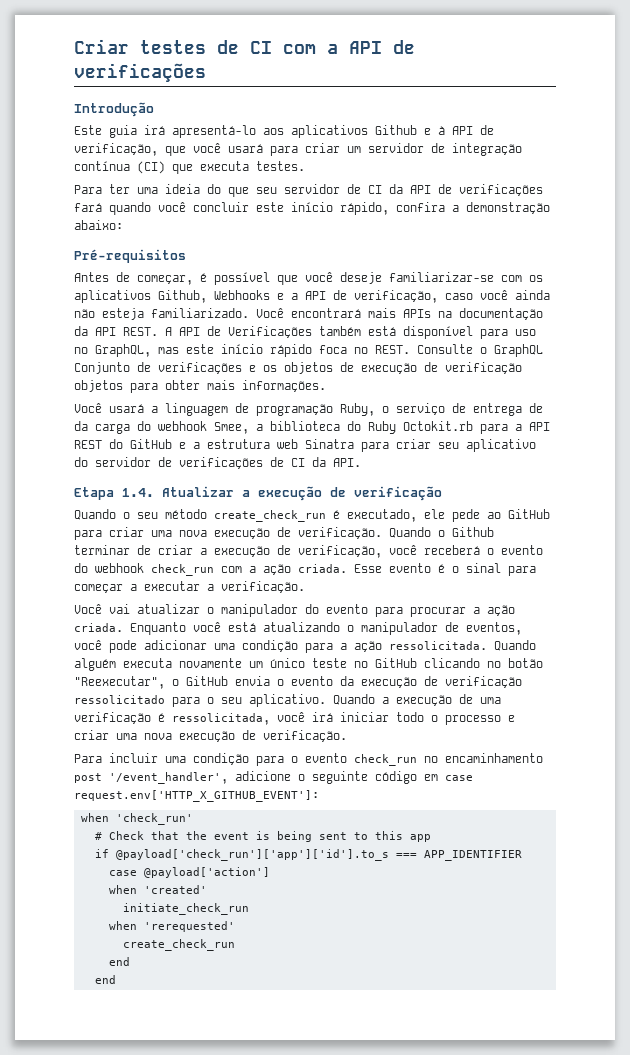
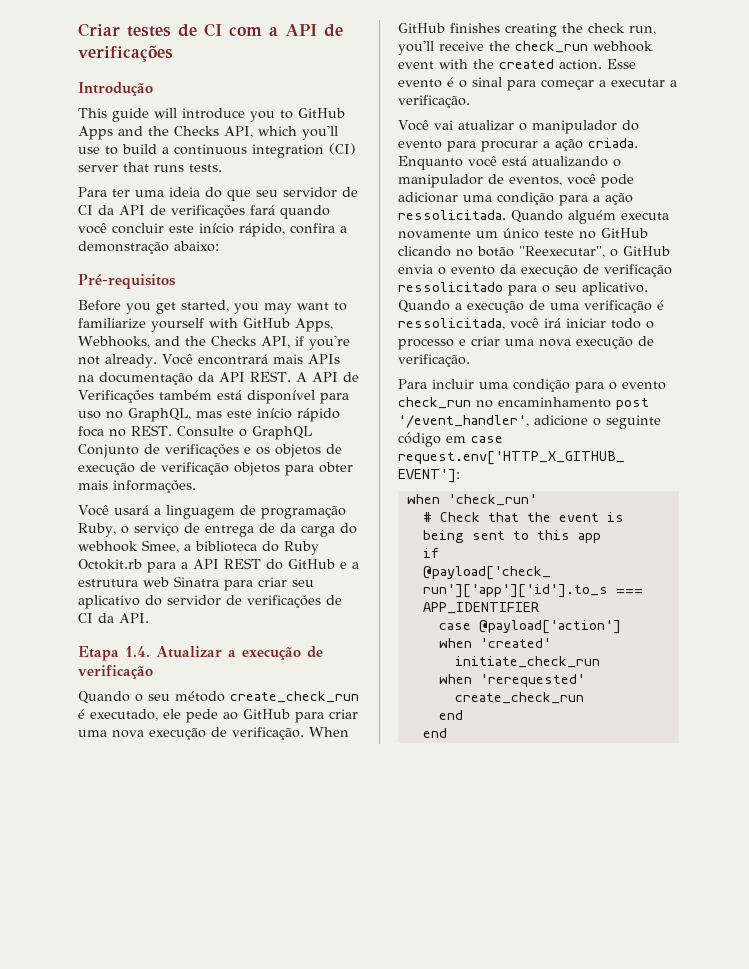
[74,125,494,138] [74,143,522,156] [74,161,305,174] Este guia irá apresentá-lo aos aplicativos Github e à API de verificação, que você usará para criar um servidor de integração contínua (CI) que executa testes. -> [78,108,345,122] [78,125,338,140] [78,143,356,158] [78,162,222,172] This guide will introduce you to GitHub Apps and the Checks API, which you'll use to build a continuous integration (CI) server that runs tests.
[74,272,543,285] [74,290,550,303] [74,308,249,320] Antes de começar, é possível que você deseje familiarizar-se com os aplicativos Github, Webhooks e a API de verificação, caso você ainda não esteja familiarizado. -> [78,300,347,314] [78,318,333,332] [78,335,350,350] [78,354,157,368] Before you get started, you may want to familiarize yourself with GitHub Apps, Webhooks, and the Checks API, if you're not already.
[389,527,494,538] [74,545,543,558] [74,563,347,576] Quando o Github terminar de criar a execução de verificação, você receberá o evento do webhook check_run com a ação criada. -> [309,727,349,737] [398,23,656,37] [398,40,653,55] [398,59,602,70] When GitHub finishes creating the check run, you'll receive the check_run webhook event with the created action.

